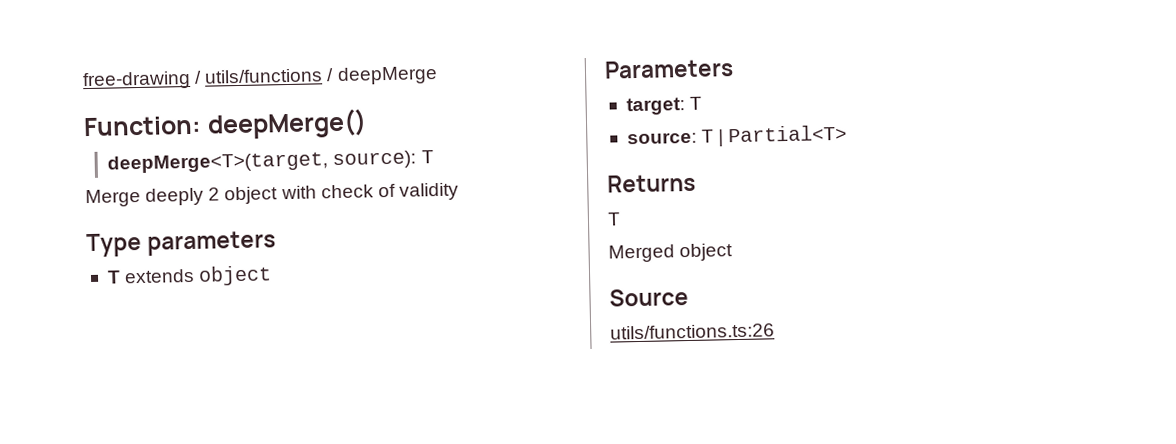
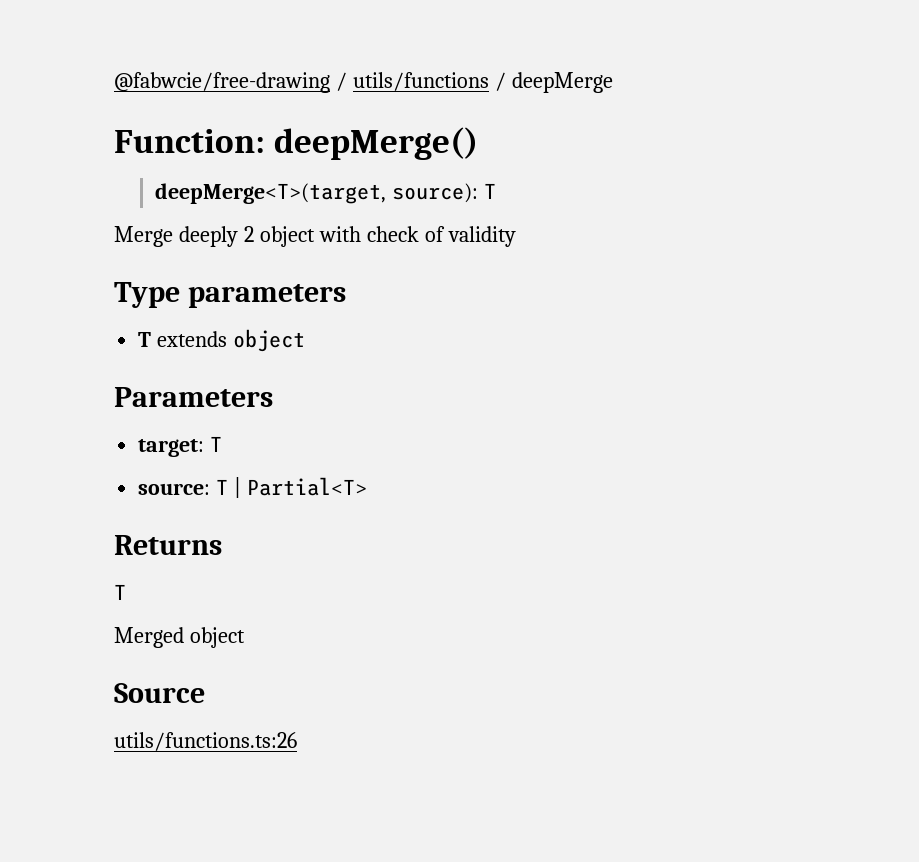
[82,70,191,91] free-drawing -> [114,72,330,93] @fabwcie/free-drawing

